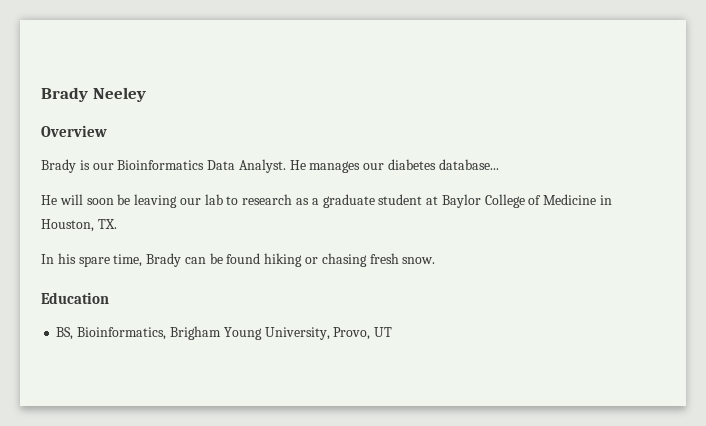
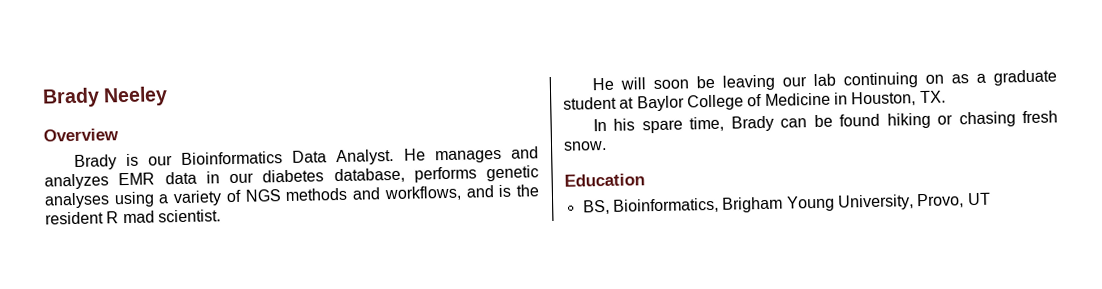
[363,159,499,170] our diabetes database... -> [511,146,539,159] [44,165,539,190] [44,184,540,209] [45,209,221,225] and analyzes EMR data in our diabetes database, performs genetic analyses using a variety of NGS methods and workflows, and is the resident R mad scientist.
[226,194,293,205] to research -> [842,72,944,89] continuing on

